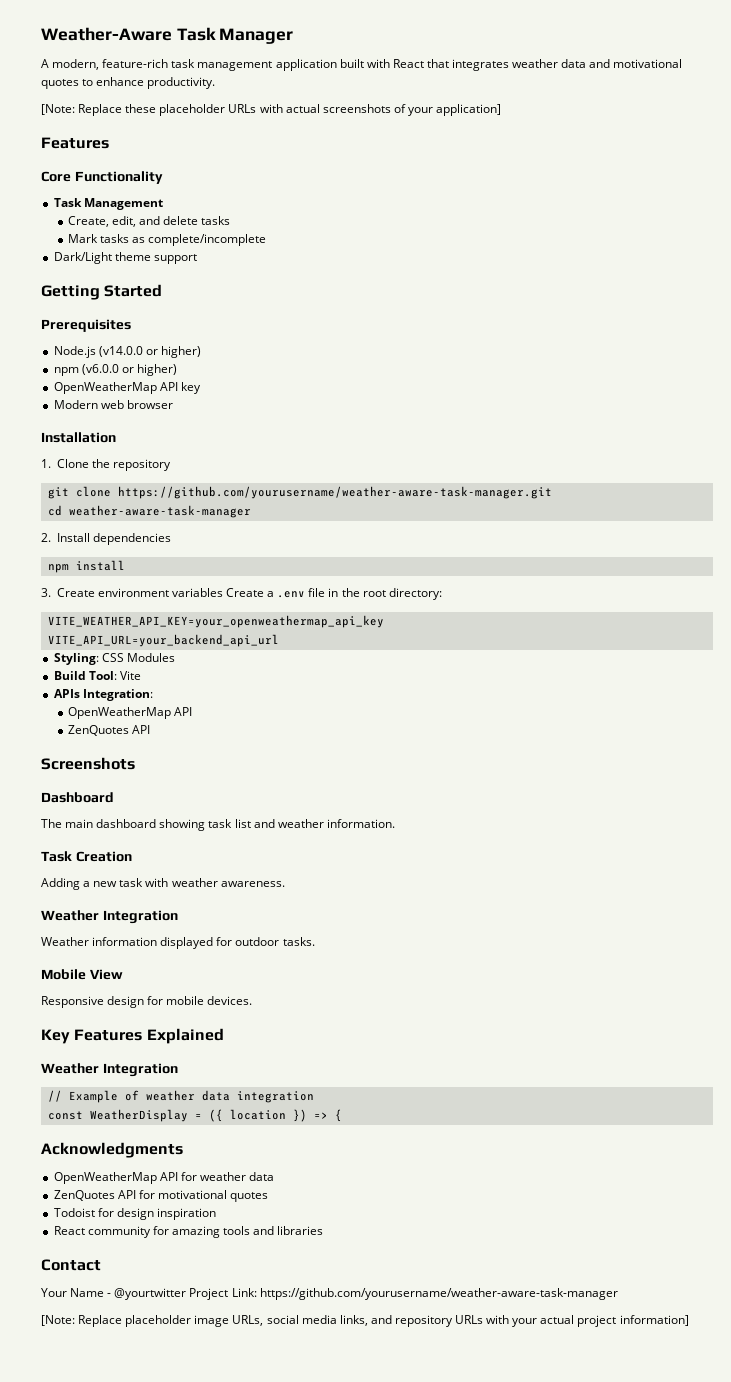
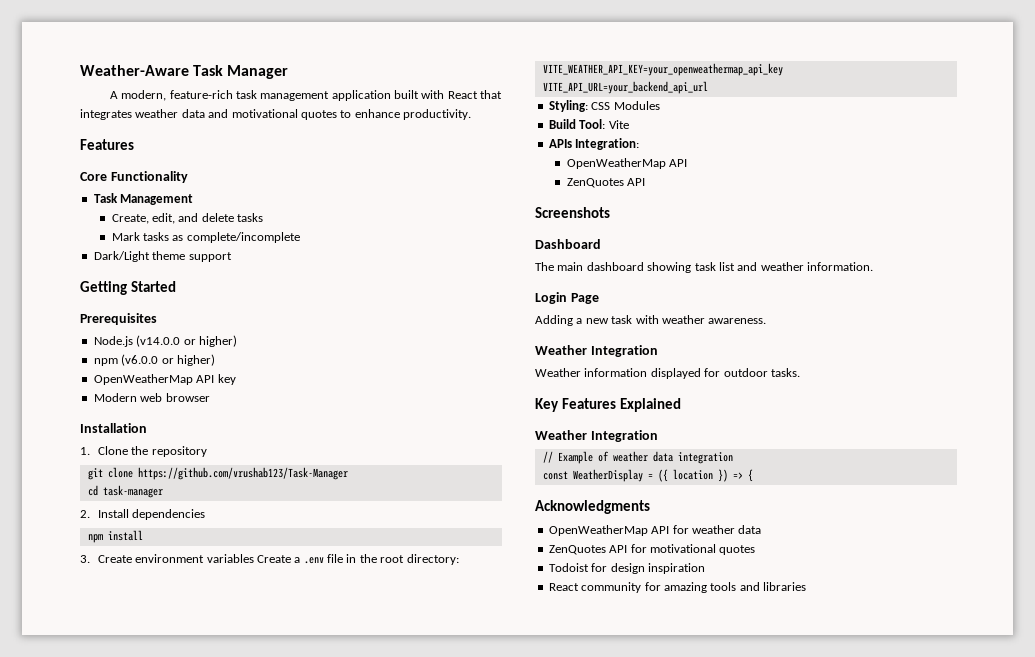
[41,104,502,116] // [Note: Replace these placeholder URLs with actual screenshots of your application] -> (471, 114) none
[117,486,552,499] https://github.com/yourusername/weather-aware-task-manager.git -> [137,467,348,480] https://github.com/vrushab123/Task-Manager
[68,505,251,518] weather-aware-task-manager -> [102,485,163,498] task-manager
[41,851,132,862] Task Creation -> [535,292,599,304] Login Page
[41,969,123,980] [41,996,253,1008] // Mobile View // Responsive design for mobile devices. -> (800, 372) none
[41,1259,101,1271] [41,1288,618,1300] [41,1315,689,1327] // Contact // Your Name - @yourtwitter Project Link: https://github.com/yourusername/weather-aware-task-manager // [Note: Replace placeholder image URLs, social media links, and repository URLs with your actual project information] -> (806, 586) none

